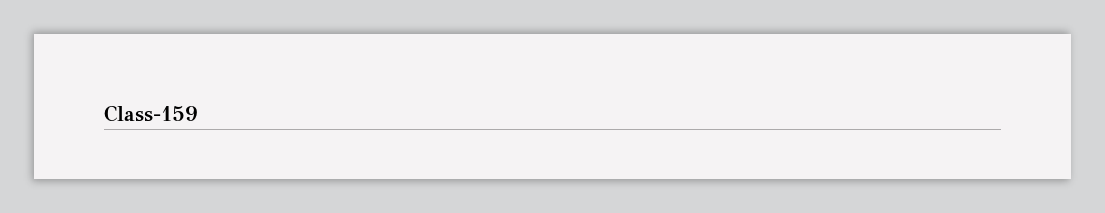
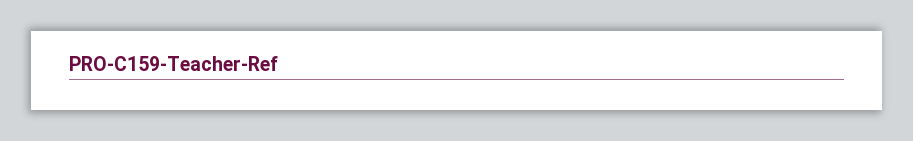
[104,105,198,122] Class-159 -> [69,56,278,71] PRO-C159-Teacher-Ref

